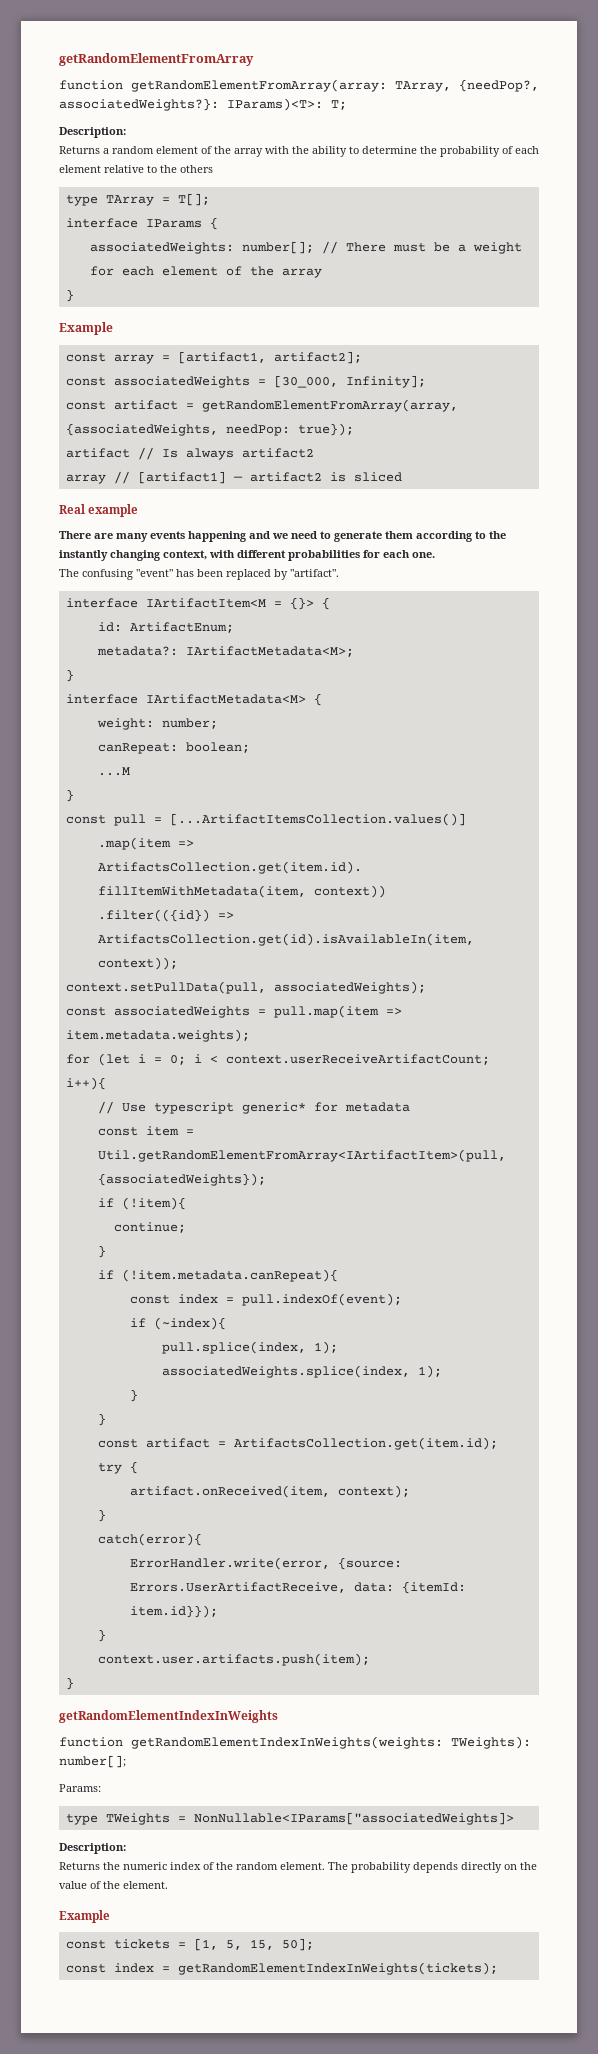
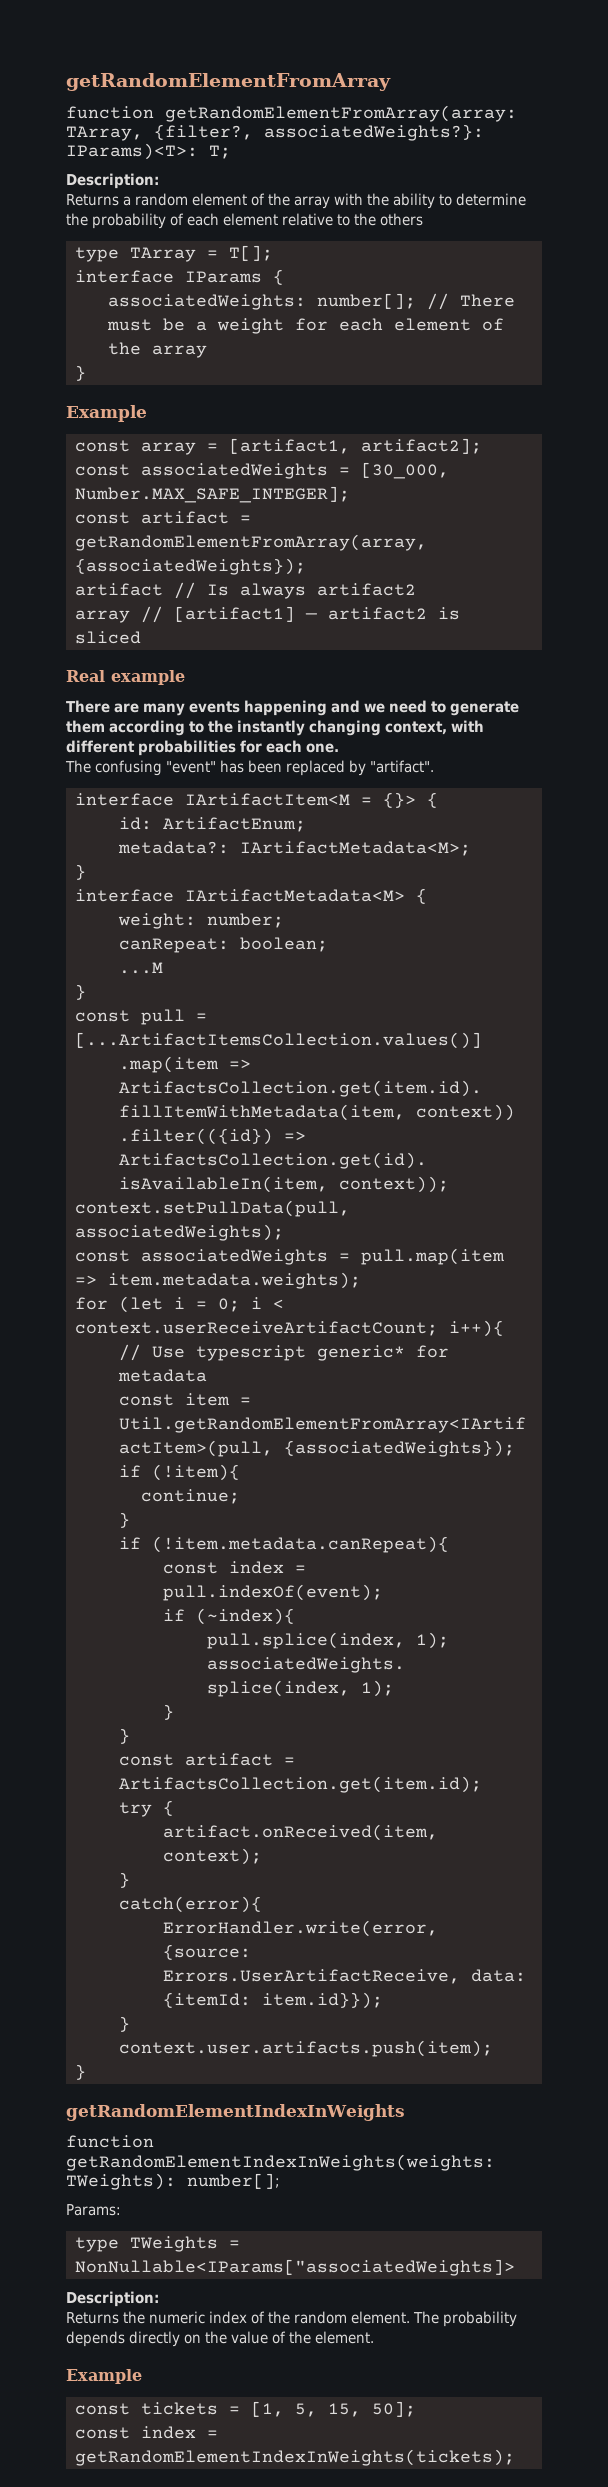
[459,79,539,92] {needPop?, -> [154,124,253,140] {filter?,
[345,375,426,388] Infinity]; -> [74,486,350,503] Number.MAX_SAFE_INTEGER];
[65,423,354,436] {associatedWeights, needPop: true}); -> [74,558,306,575] {associatedWeights});

